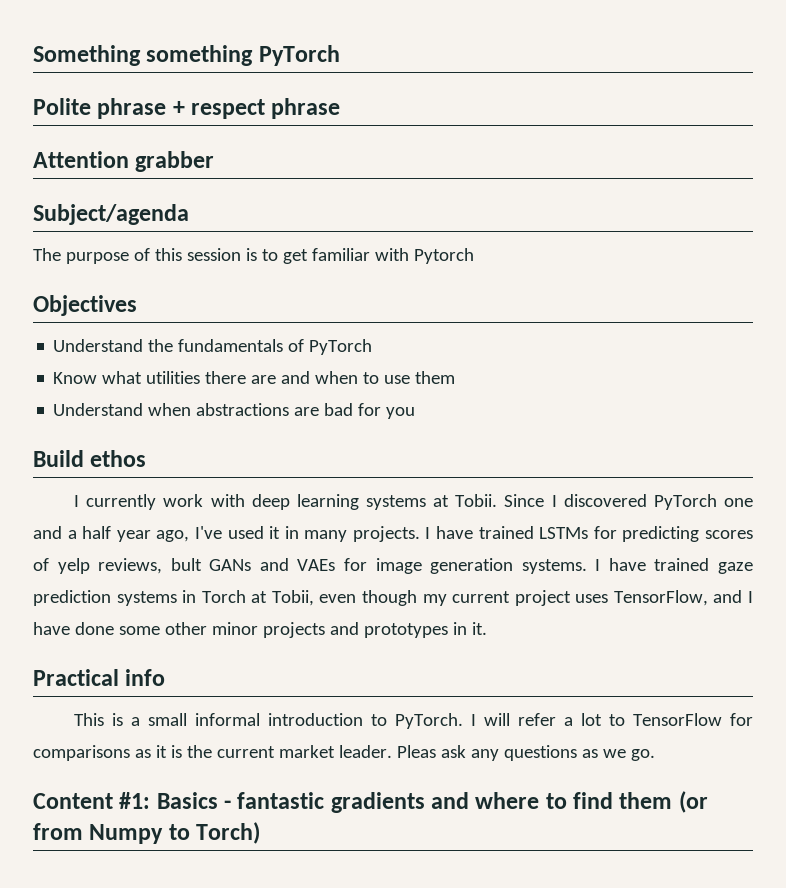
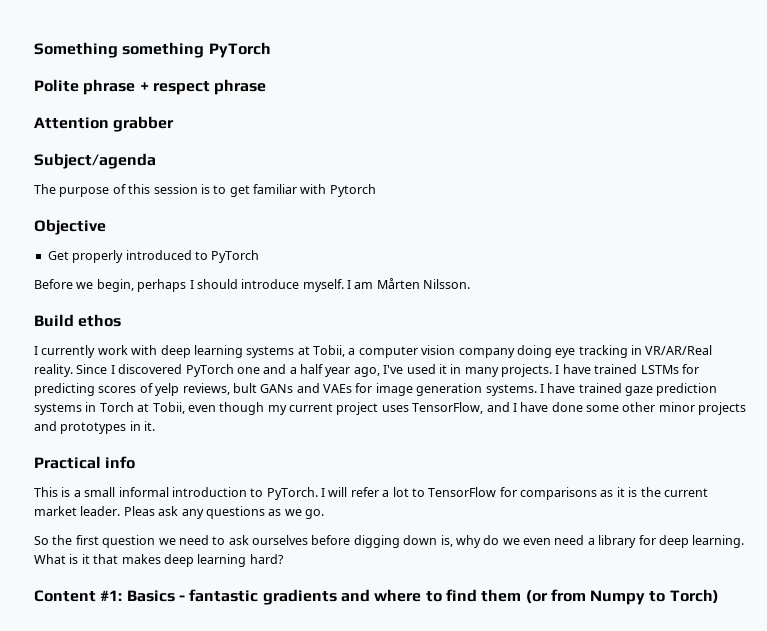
[33,295,137,316] [53,339,373,355] [53,371,456,384] [53,403,416,419] Objectives // Understand the fundamentals of PyTorch // Know what utilities there are and when to use them // Understand when abstractions are bad for you -> [34,219,106,235] [47,250,260,263] [34,278,471,292] Objective // Get properly introduced to PyTorch // Before we begin, perhaps I should introduce myself. I am Mårten Nilsson.
[455,494,498,507] Tobii. -> [313,345,713,358] [34,364,73,377] Tobii, a computer vision company doing eye tracking in VR/AR/Real reality.
(655, 755) none -> [34,535,745,548] [34,554,284,567] // So the first question we need to ask ourselves before digging down is, why do we even need a library for deep learning. What is it that makes deep learning hard?

